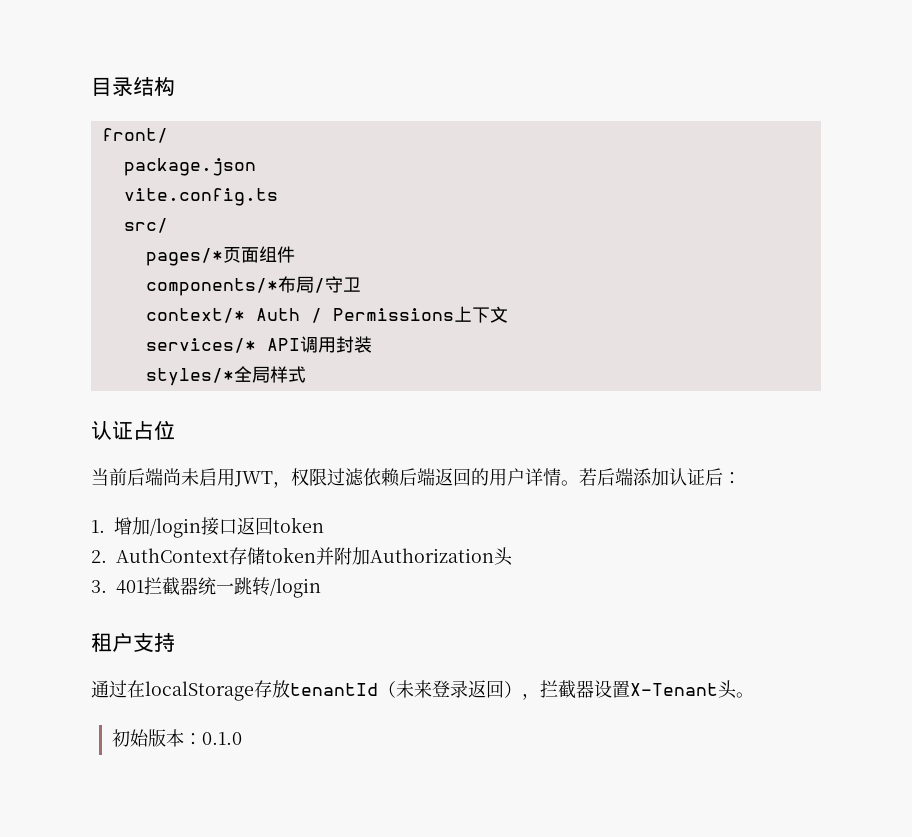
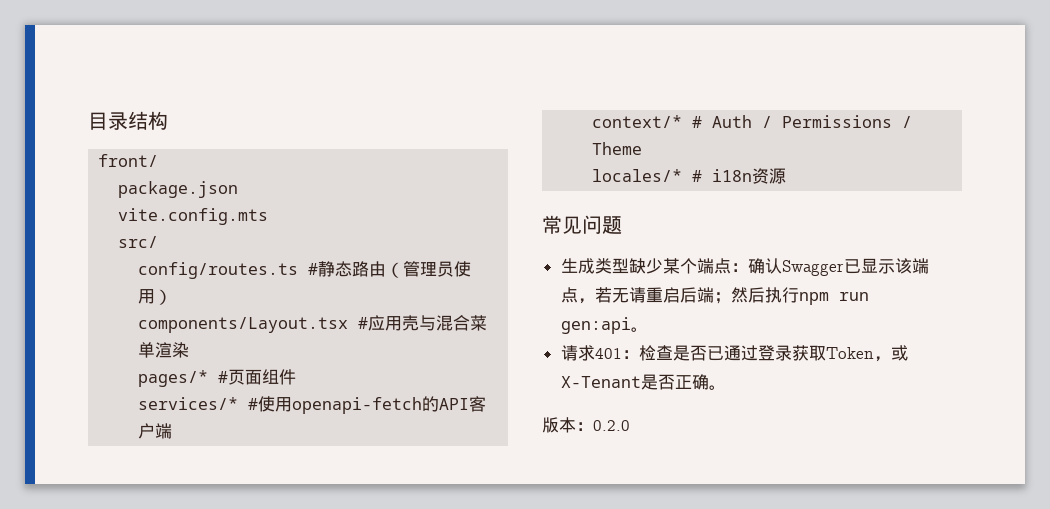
[123,188,278,206] vite.config.ts -> [118,208,269,225] vite.config.mts
(168, 225) none -> [138,261,472,279] [138,289,173,305] [138,315,488,333] [138,342,190,358] // config/routes.ts #静态路由（管理员使用） // components/Layout.tsx #应用壳与混合菜单渲染
(223, 257) none -> [218,371,229,383] #
[145,276,361,296] components/*布局/守卫 -> [138,396,487,414] [138,423,173,439] services/* #使用openapi-fetch的API客户端
(245, 315) none -> [692,116,703,128] #
[453,306,508,323] [145,336,372,353] [145,366,306,386] [91,420,175,441] [91,468,741,488] [91,517,324,538] [91,547,513,566] [91,577,321,598] [91,632,175,652] [91,680,754,701] [112,729,243,747] 上下文 // services/* API调用封装 // styles/*全局样式 // 认证占位 // 当前后端尚未启用JWT，权限过滤依赖后端返回的用户详情。若后端添加认证后： // 1.增加/login接口返回token // 2. AuthContext存储token并附加Authorization头 // 3. 401拦截器统一跳转/login // 租户支持 // 通过在localStorage存放tenantId（未来登录返回），拦截器设置X-Tenant头。 // 初始版本：0.1.0 -> [902,116,913,128] [592,142,643,155] [592,168,787,184] [542,215,622,234] [560,258,929,276] [560,287,869,305] [560,317,648,334] [560,345,908,362] [560,374,726,390] [542,417,630,433] / Theme // locales/* # i18n资源 // 常见问题 // 生成类型缺少某个端点：确认Swagger已显示该端点，若无请重启后端；然后执行npm run gen:api。 // 请求401：检查是否已通过登录获取Token，或X-Tenant是否正确。 // 版本：0.2.0

